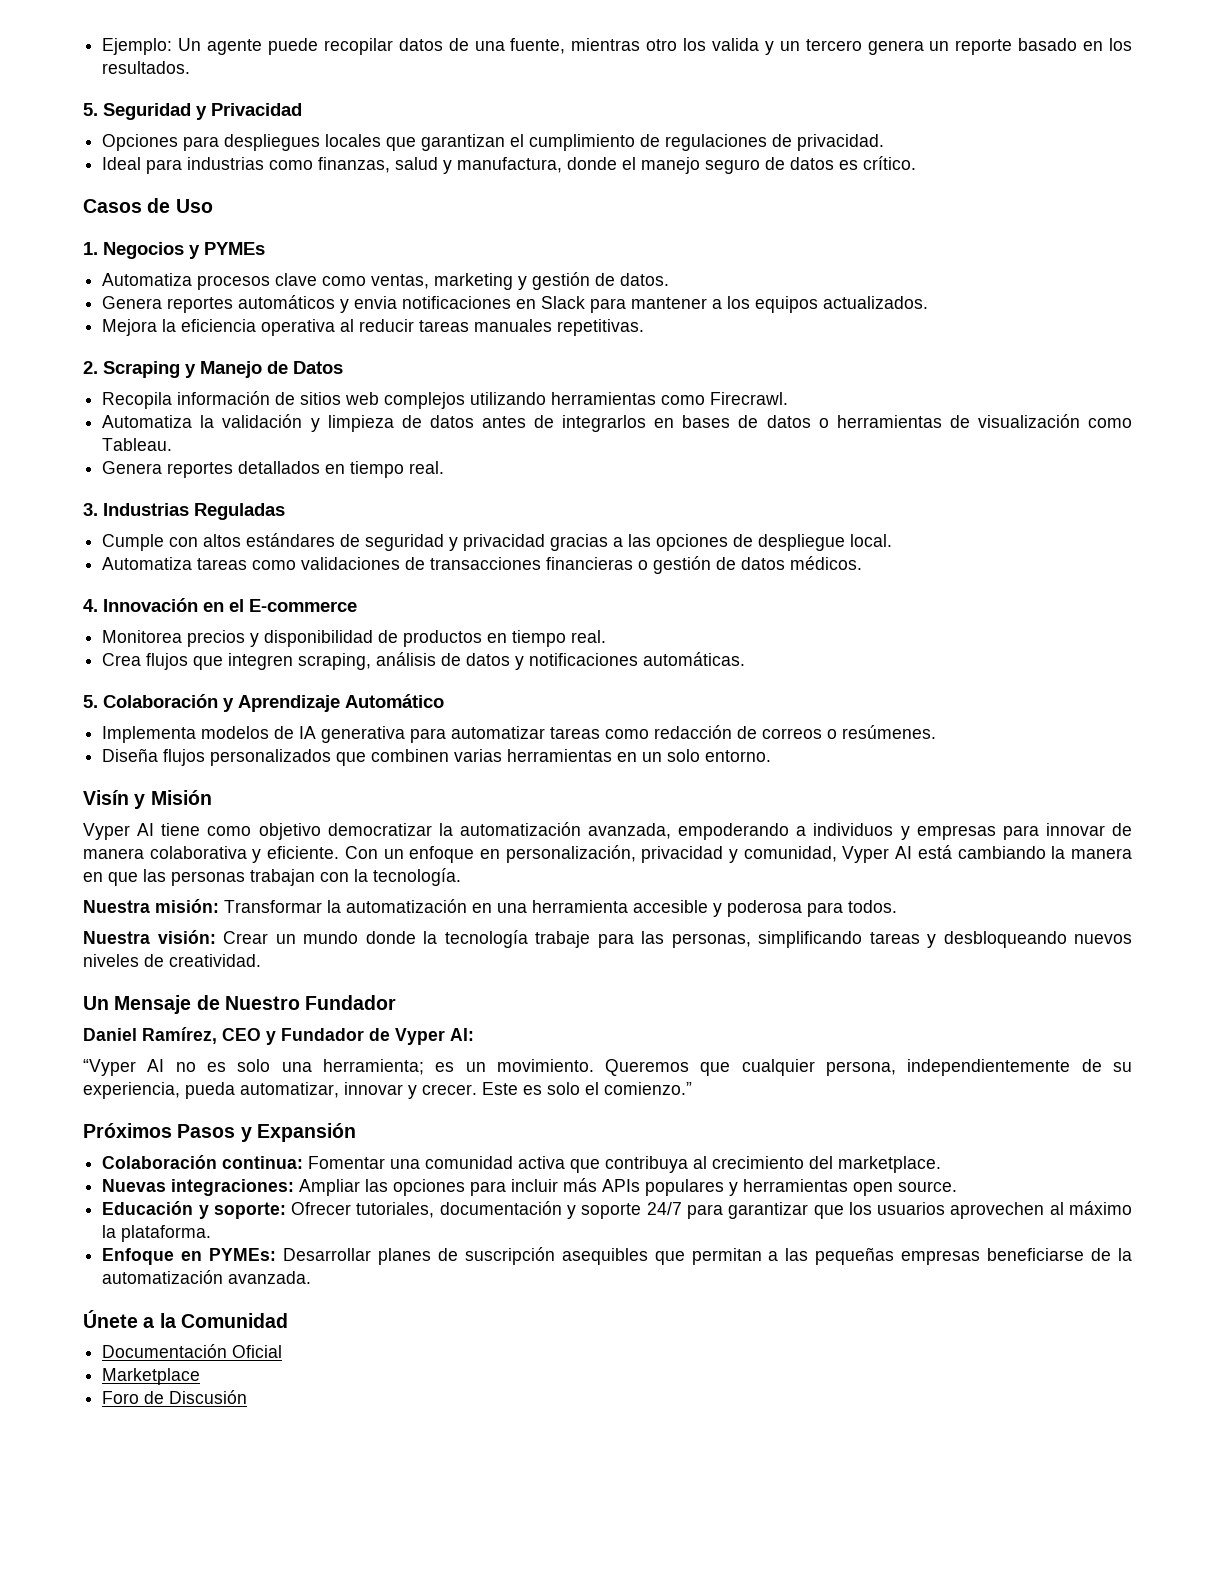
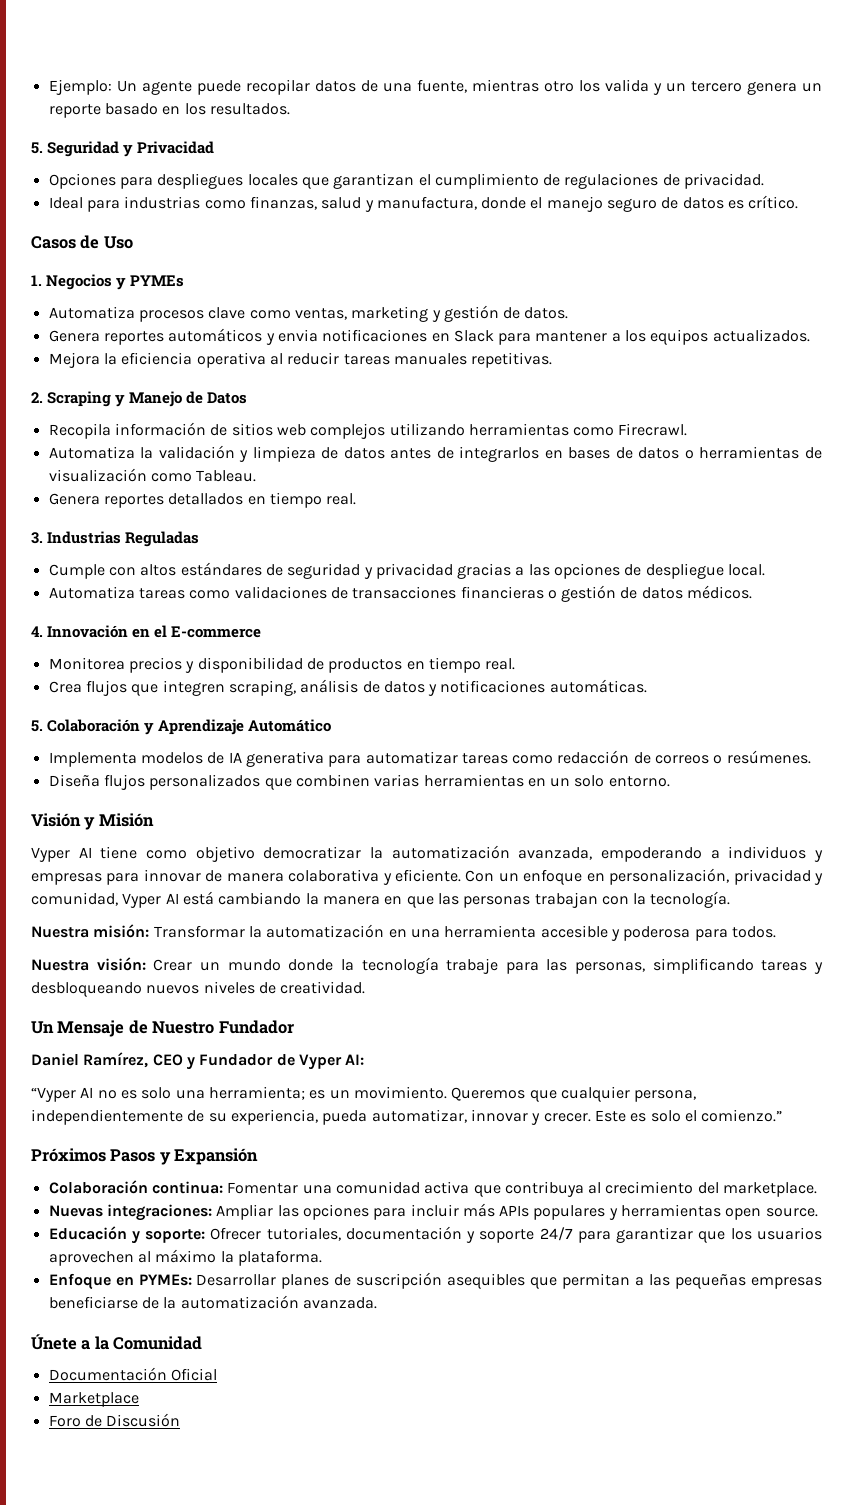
[83,790,129,805] Visín -> [31,813,81,827] Visión

